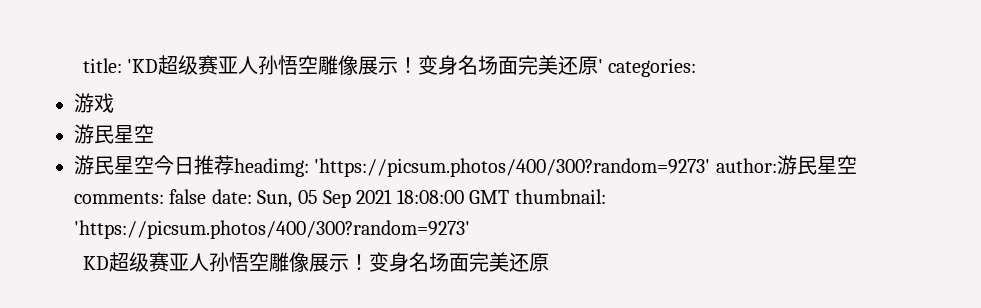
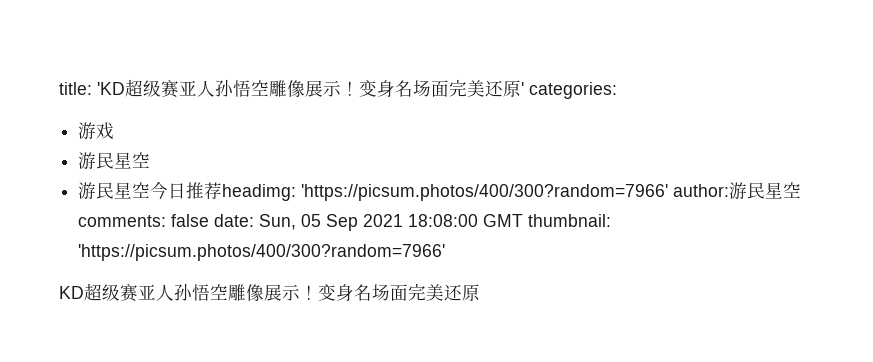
[314,158,711,177] 'https://picsum.photos/400/300?random=9273' -> [301,184,669,201] 'https://picsum.photos/400/300?random=7966'
[74,220,470,239] 'https://picsum.photos/400/300?random=9273' -> [78,244,446,261] 'https://picsum.photos/400/300?random=7966'

